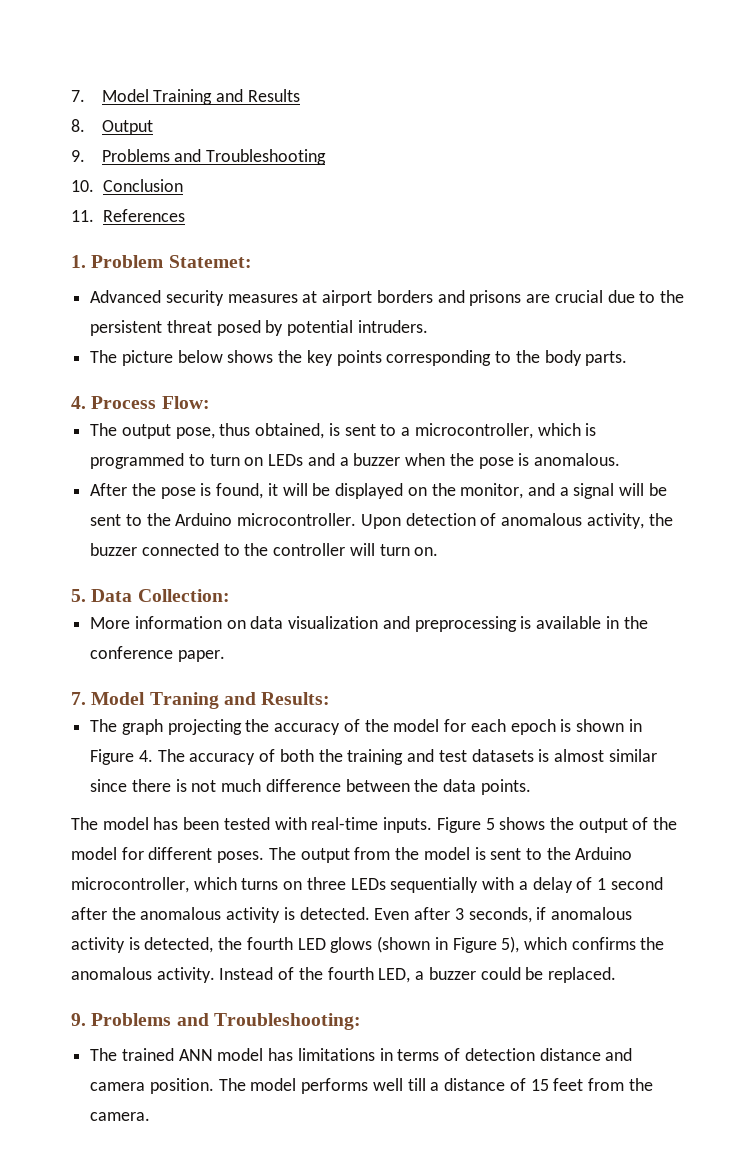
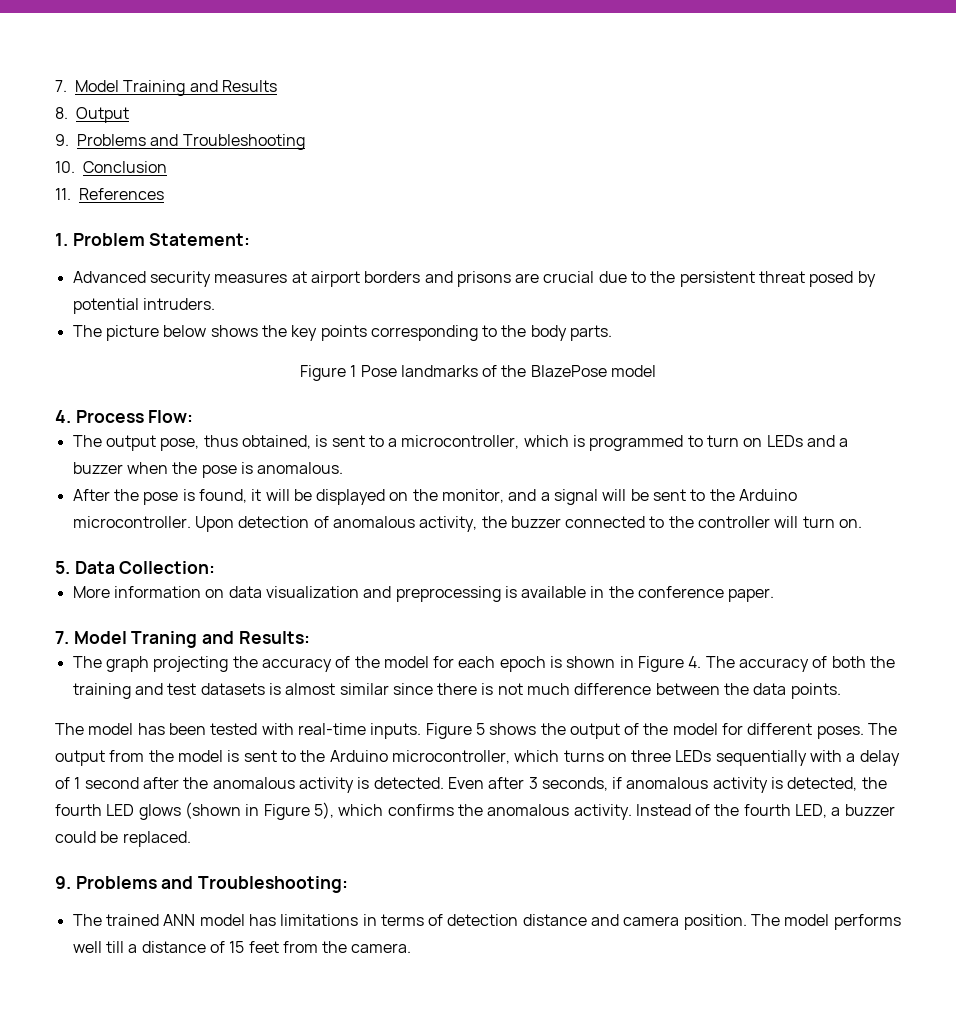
[168,255,252,268] Statemet: -> [149,233,251,246] Statement:
(628, 358) none -> [299,365,657,381] // Figure 1 Pose landmarks of the BlazePose model

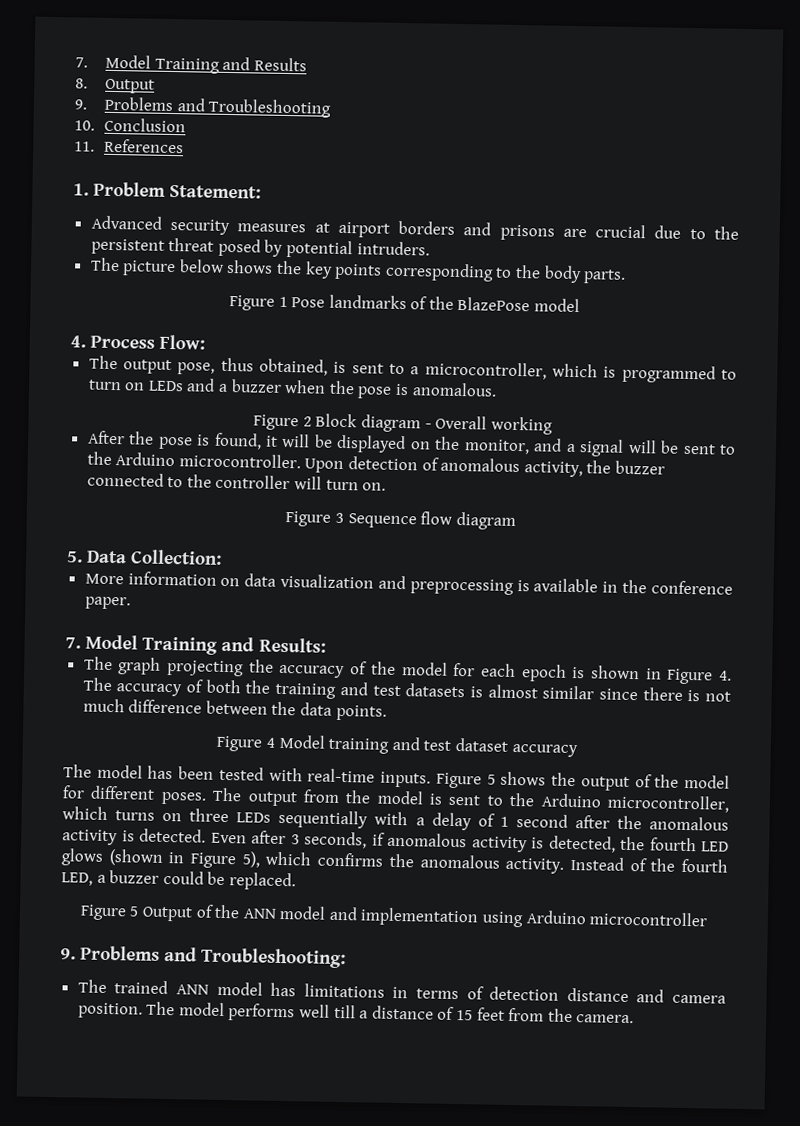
(344, 468) none -> [253,413,553,435] // Figure 2 Block diagram - Overall working
(863, 523) none -> [285,511,516,530] // Figure 3 Sequence flow diagram
[131,631,198,648] Traning -> [142,636,219,655] Training
(841, 691) none -> [216,734,578,758] // Figure 4 Model training and test dataset accuracy
(191, 839) none -> [79,904,708,928] // Figure 5 Output of the ANN model and implementation using Arduino microcontroller

